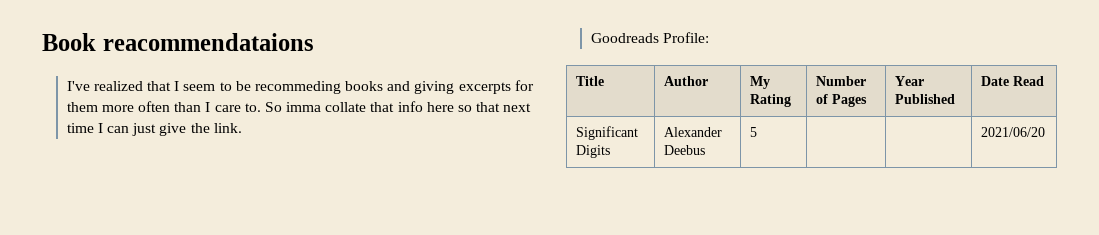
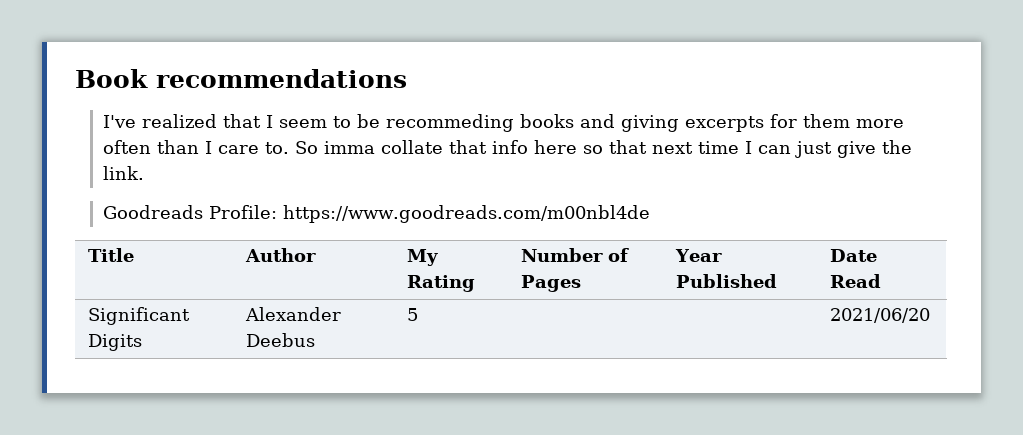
[102,33,314,51] reacommendataions -> [156,69,407,88] recommendations
(709, 37) none -> [282,205,650,223] https://www.goodreads.com/m00nbl4de

